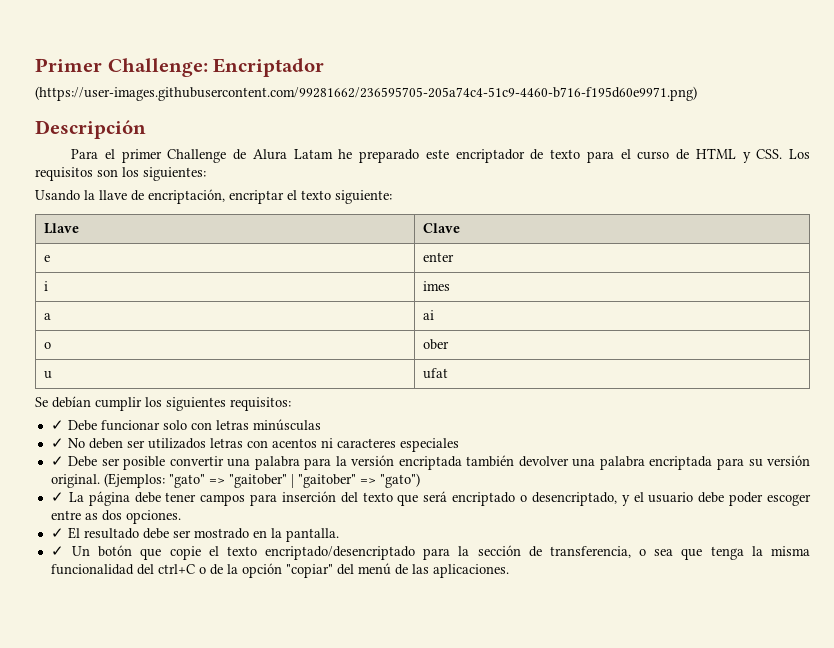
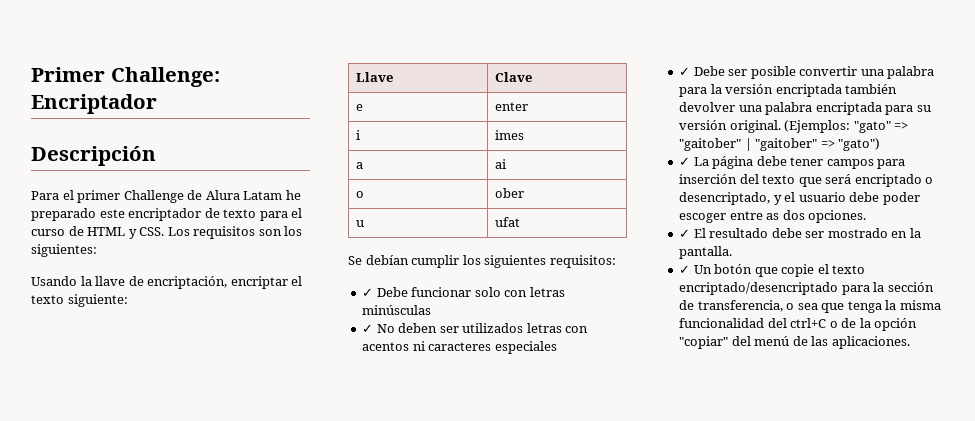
[35,86,697,101] // (https://user-images.githubusercontent.com/99281662/236595705-205a74c4-51c9-4460-b716-f195d60e9971.png) -> (157, 104) none

